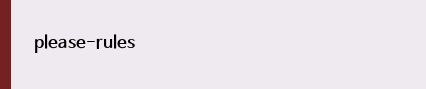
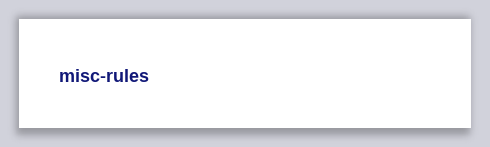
[34,34,135,53] please-rules -> [59,69,149,82] misc-rules

